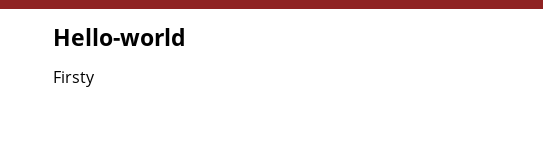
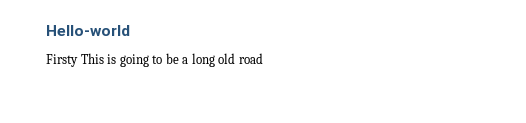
(95, 79) none -> [80,53,263,67] This is going to be a long old road

